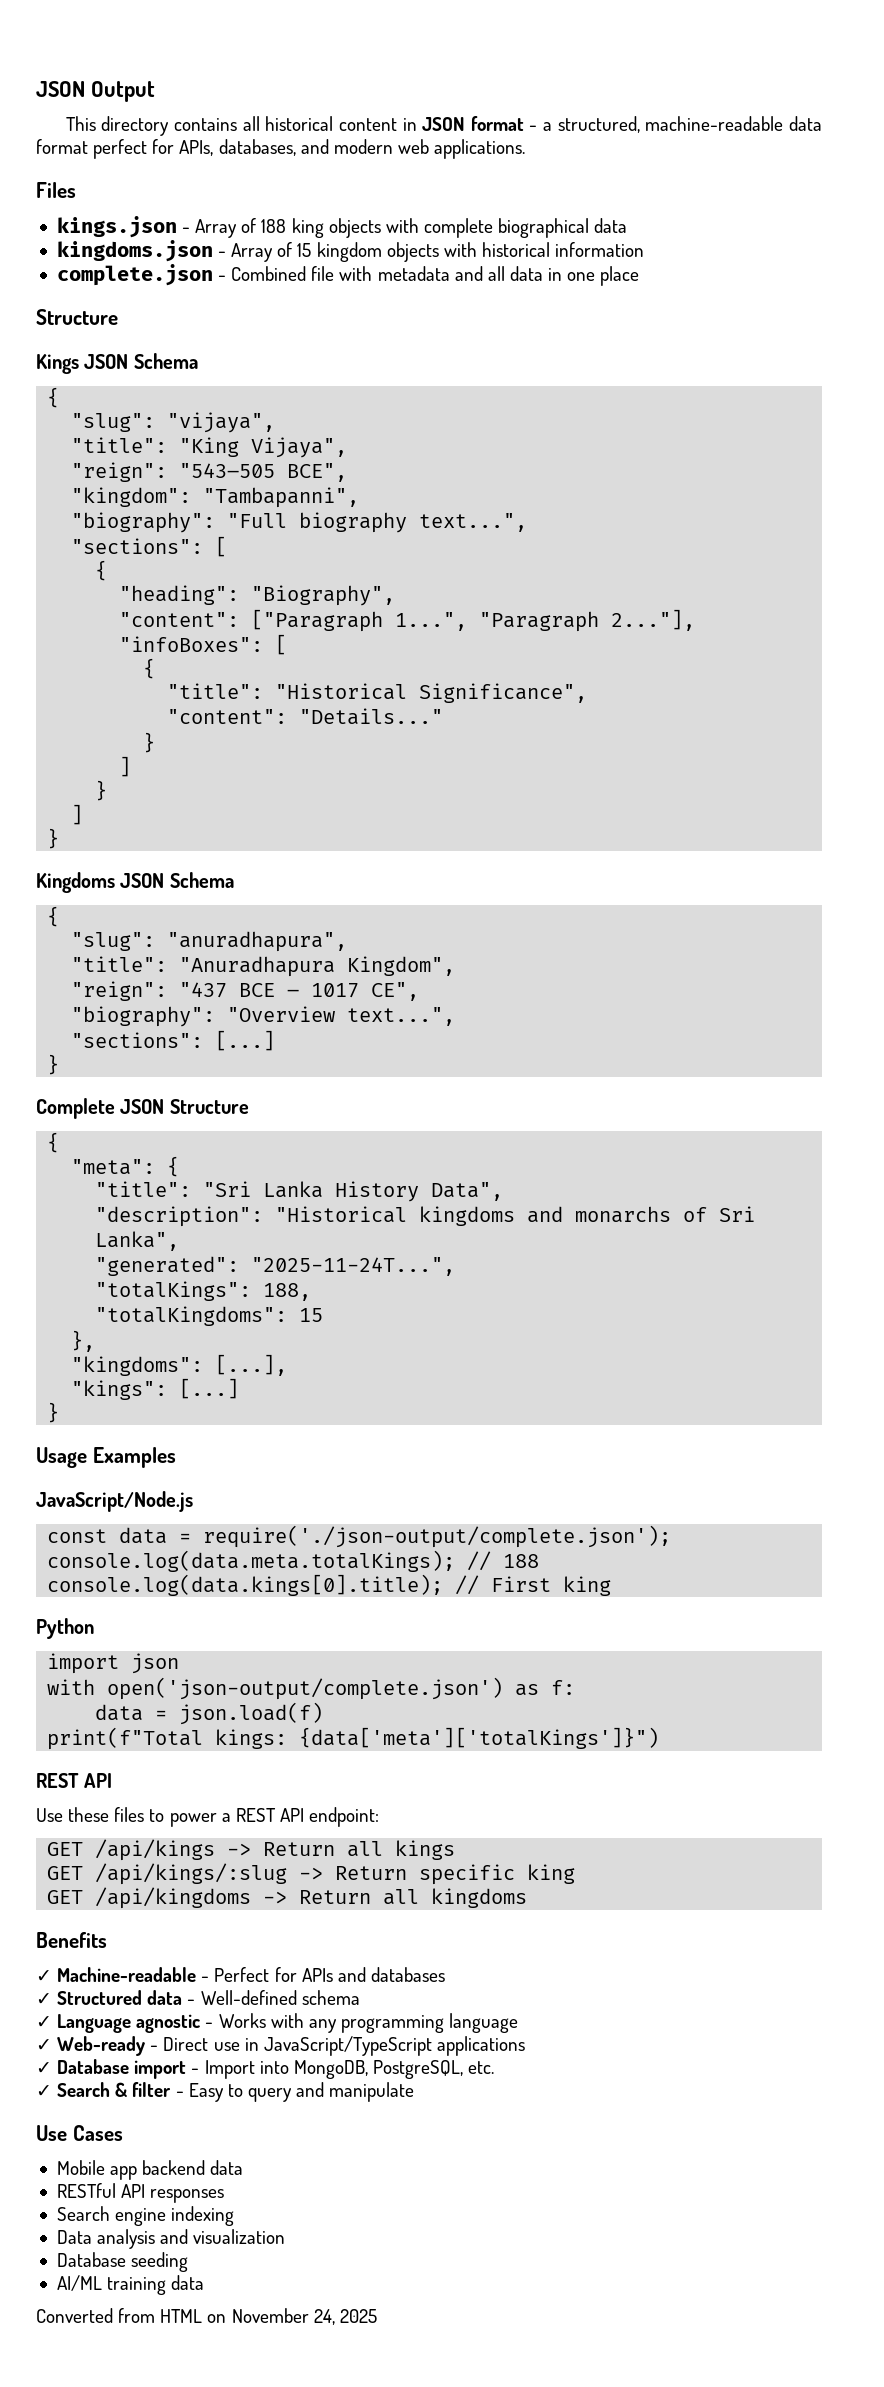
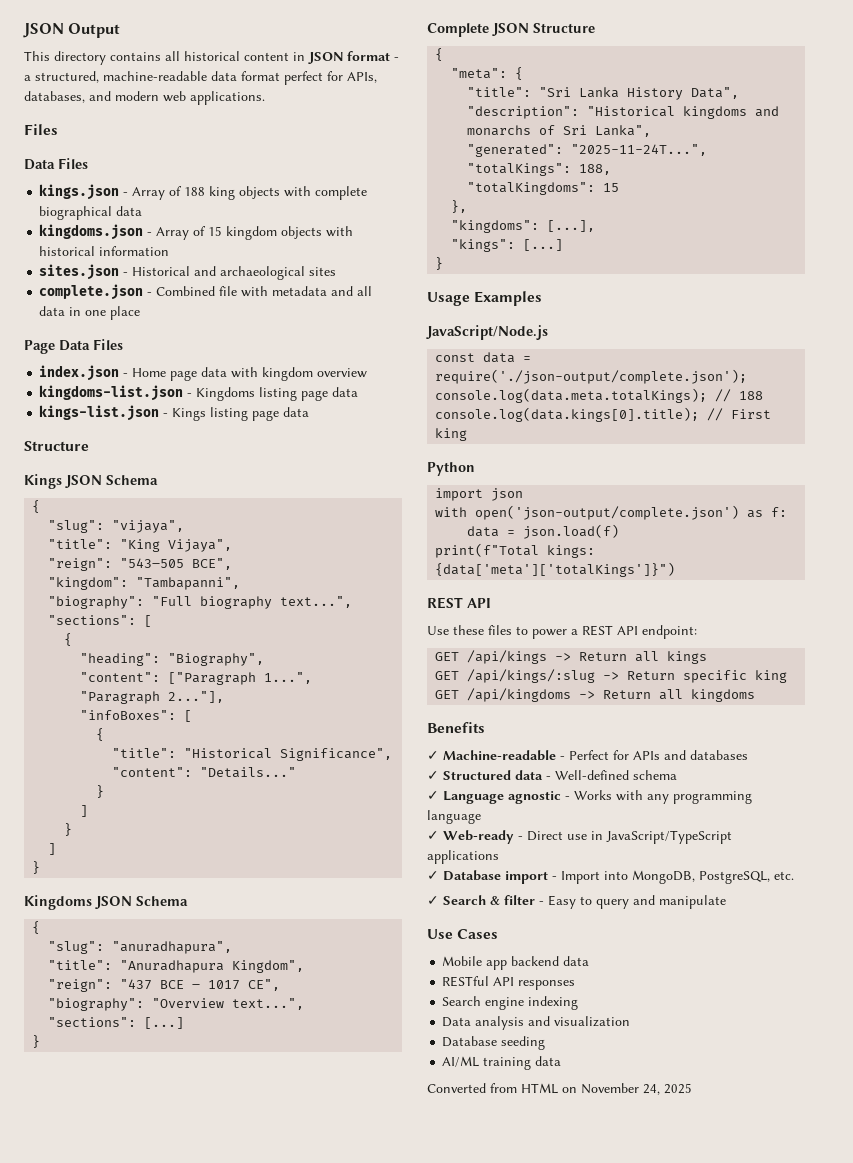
(76, 190) none -> [24,158,88,170] // Data Files
(645, 249) none -> [39,264,337,280] // sites.json - Historical and archaeological sites
(640, 276) none -> [24,339,123,354] [39,365,368,381] [39,385,359,401] [39,405,310,421] // Page Data Files // index.json - Home page data with kingdom overview // kingdoms-list.json - Kingdoms listing page data // kings-list.json - Kings listing page data

